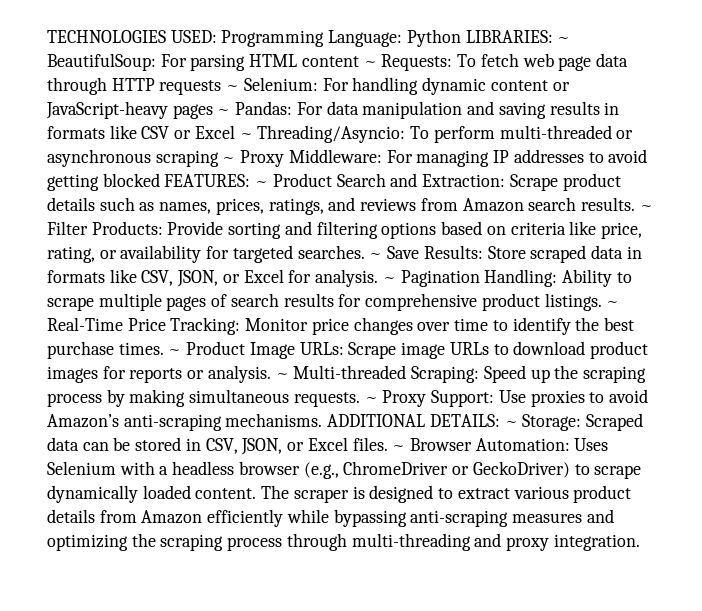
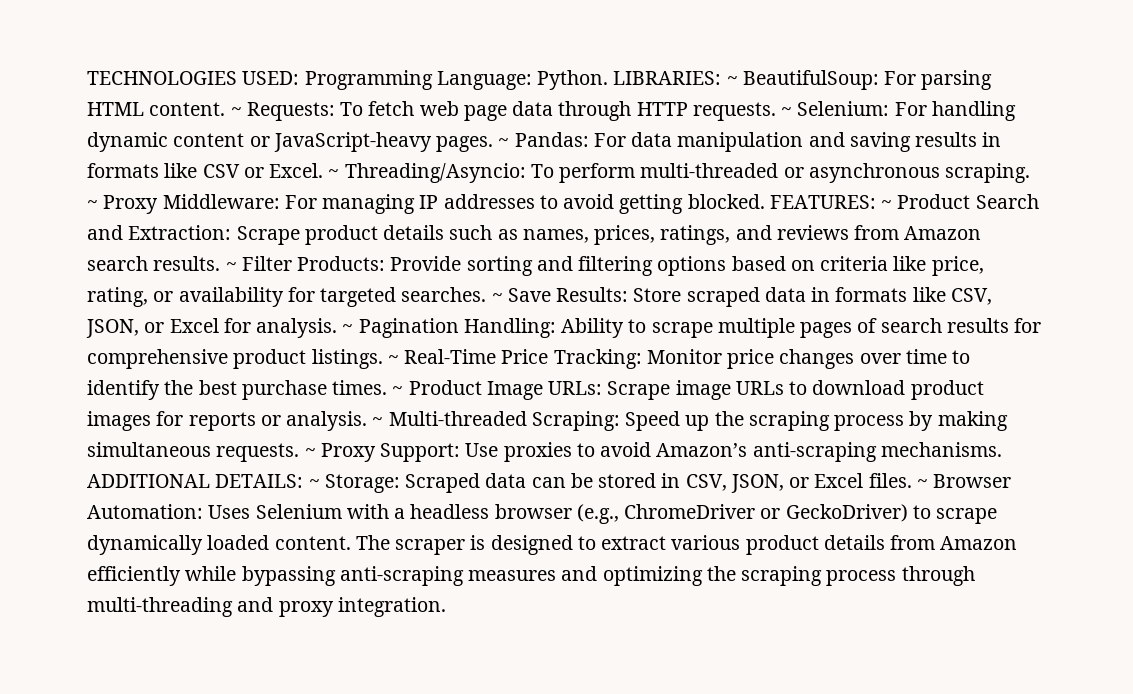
[406,29,461,47] Python -> [537,70,609,90] Python.
[301,56,359,67] content -> [149,102,226,116] content.
[159,80,222,95] requests -> [692,102,776,121] requests.
[172,104,213,119] pages -> [436,136,494,152] pages.
[194,125,235,139] Excel -> [269,163,324,178] Excel.
[155,150,219,167] scraping -> [945,163,1031,183] scraping.
[102,173,160,187] blocked -> [687,194,765,209] blocked.

